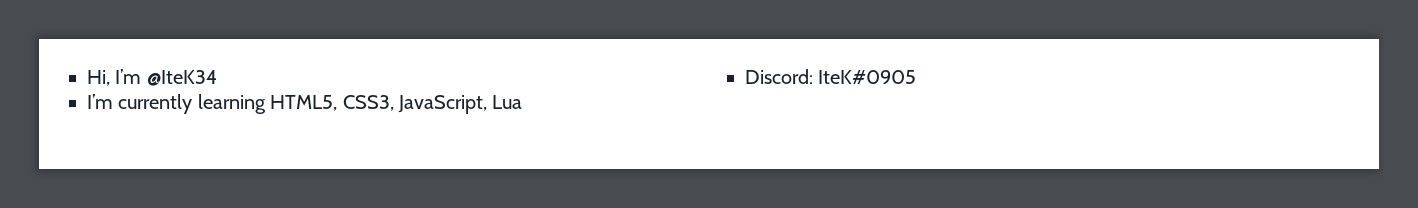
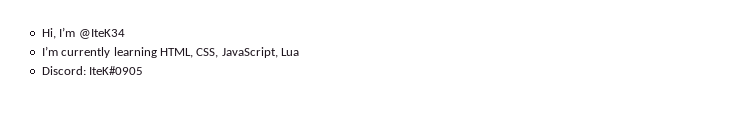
[270,95,394,111] HTML5, CSS3, -> [159,48,219,58] HTML, CSS,

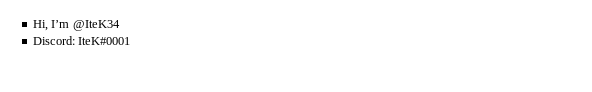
[41,46,299,58] // I’m currently learning HTML, CSS, JavaScript, Lua -> (120, 25) none
[89,66,144,75] IteK#0905 -> [78,37,131,45] IteK#0001

